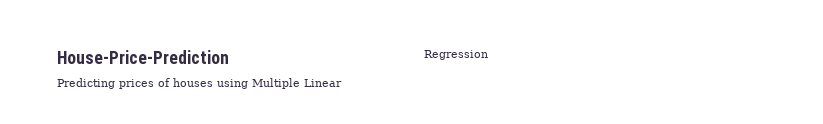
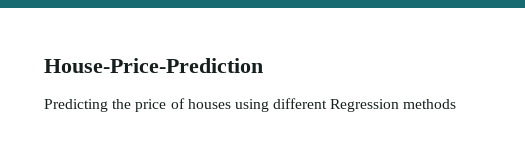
[119,79,154,89] prices -> [112,99,167,112] the price
[252,78,342,89] [424,50,488,60] Multiple Linear Regression -> [273,98,457,112] different Regression methods

